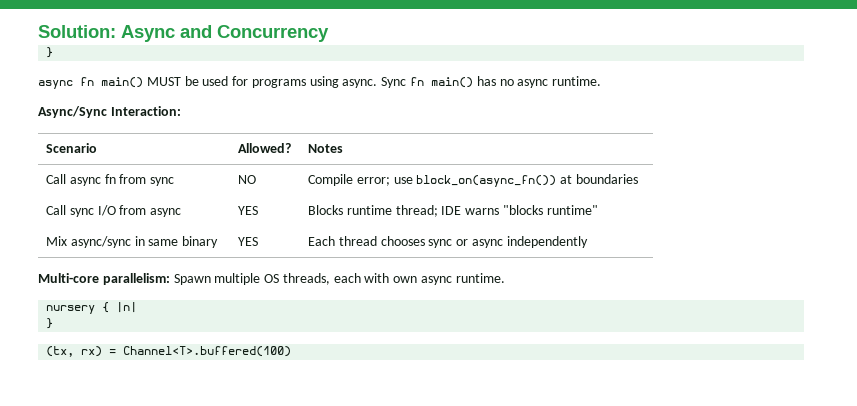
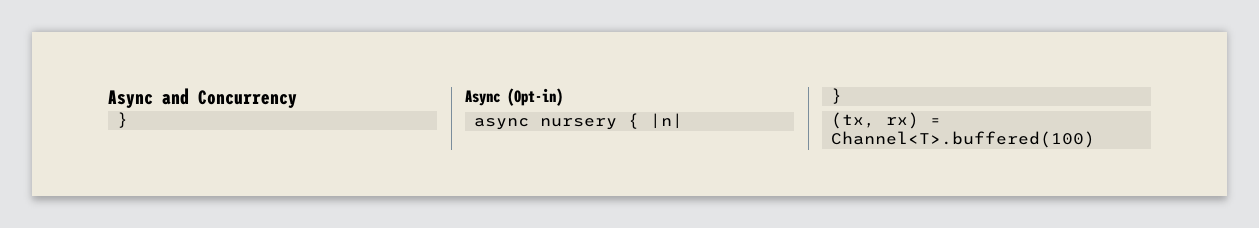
[38,25,116,38] Solution: -> (108, 99) none
[38,76,602,89] [38,106,181,118] [45,143,97,153] [237,143,291,153] [307,144,343,153] [45,174,175,186] [237,175,256,184] [307,174,638,187] [45,205,182,217] [237,206,258,215] [307,205,598,217] [45,236,219,248] [237,237,258,246] [307,236,588,248] [38,273,505,285] // async fn main() MUST be used for programs using async. Sync fn main() has no async runtime. // Async/Sync Interaction: // Scenario | Allowed? | Notes // Call async fn from sync | NO | Compile error; use block_on(async_fn()) at boundaries // Call sync I/O from async | YES | Blocks runtime thread; IDE warns "blocks runtime" // Mix async/sync in same binary | YES | Each thread chooses sync or async independently // Multi-core parallelism: Spawn multiple OS threads, each with own async runtime. // -> [465,88,563,106] [474,118,530,130] // Async (Opt-in) // async

